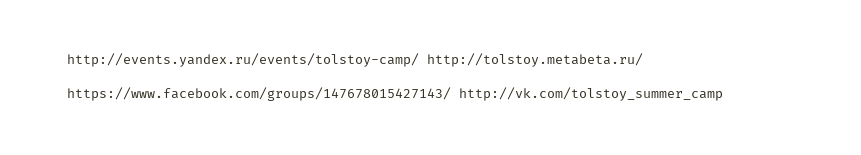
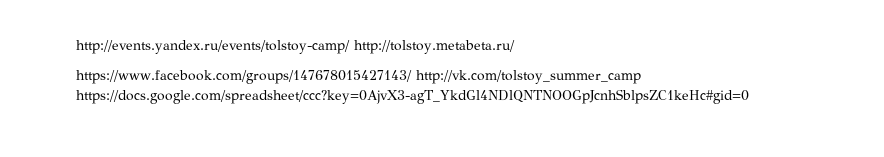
(723, 94) none -> [76,89,749,104] https://docs.google.com/spreadsheet/ccc?key=0AjvX3-agT_YkdGl4NDlQNTNOOGpJcnhSblpsZC1keHc#gid=0

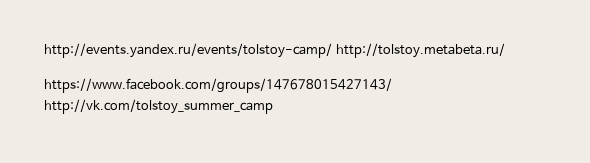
[76,89,749,104] https://docs.google.com/spreadsheet/ccc?key=0AjvX3-agT_YkdGl4NDlQNTNOOGpJcnhSblpsZC1keHc#gid=0 -> (273, 106) none

